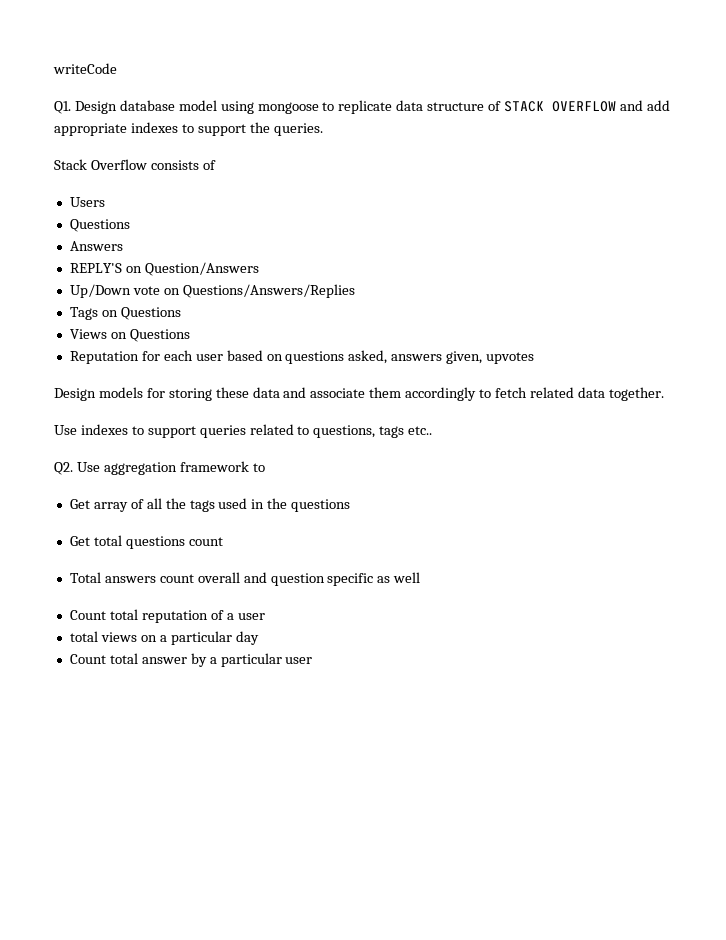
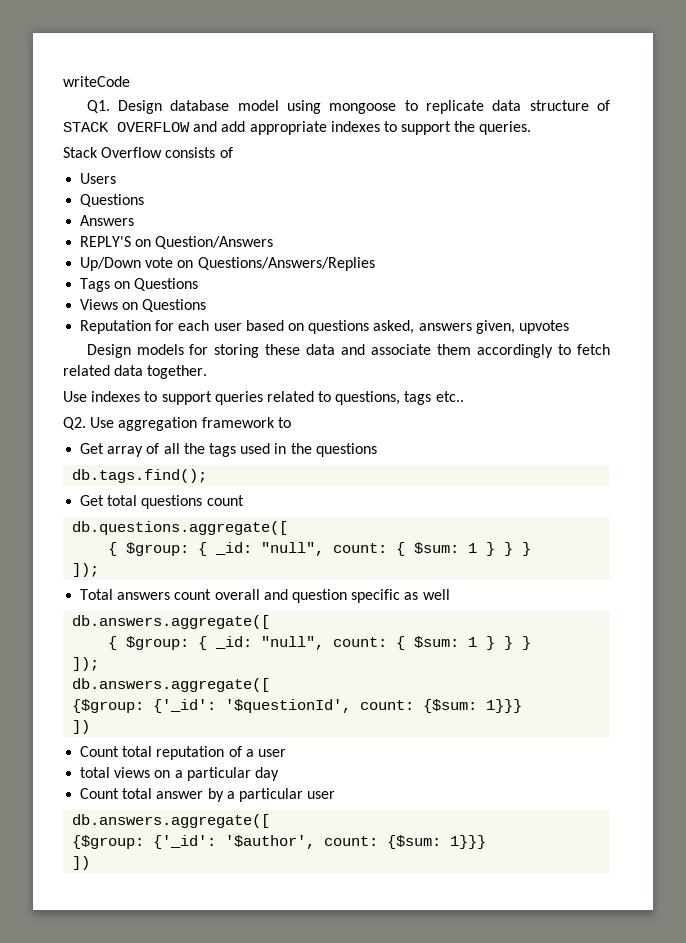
(351, 505) none -> [72,469,208,483] // db.tags.find();
(223, 541) none -> [72,521,289,535] [108,542,532,556] [72,563,100,577] // db.questions.aggregate([ // { $group: { _id: "null", count: { $sum: 1 } } } // ]);
(421, 577) none -> [72,615,271,629] [108,636,532,650] [72,657,100,671] [72,678,271,692] [72,699,523,713] [72,720,91,734] // db.answers.aggregate([ // { $group: { _id: "null", count: { $sum: 1 } } } // ]); // db.answers.aggregate([ // {$group: {'_id': '$questionId', count: {$sum: 1}}} // ])
(313, 660) none -> [72,814,271,828] [72,835,487,849] [72,856,91,870] // db.answers.aggregate([ // {$group: {'_id': '$author', count: {$sum: 1}}} // ])

